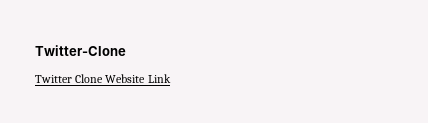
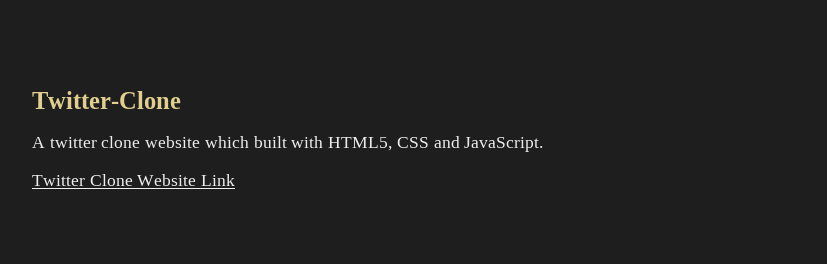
(126, 50) none -> [32,136,544,152] // A twitter clone website which built with HTML5, CSS and JavaScript.

